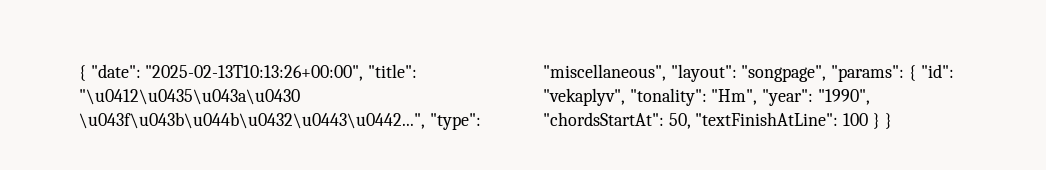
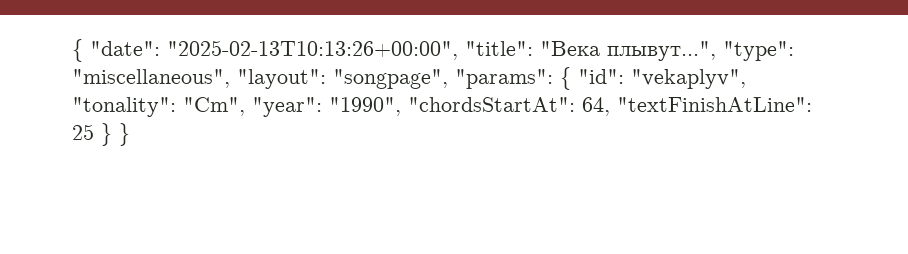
[79,89,300,105] [79,112,425,129] "\u0412\u0435\u043a\u0430 \u043f\u043b\u044b\u0432\u0443\u0442...", -> [540,41,716,61] "Века плывут...",
[711,89,758,105] "Hm", -> [183,97,245,116] "Cm",
[668,112,869,129] 50, "textFinishAtLine": 100 -> [582,97,812,116] [72,124,94,140] 64, "textFinishAtLine": 25

